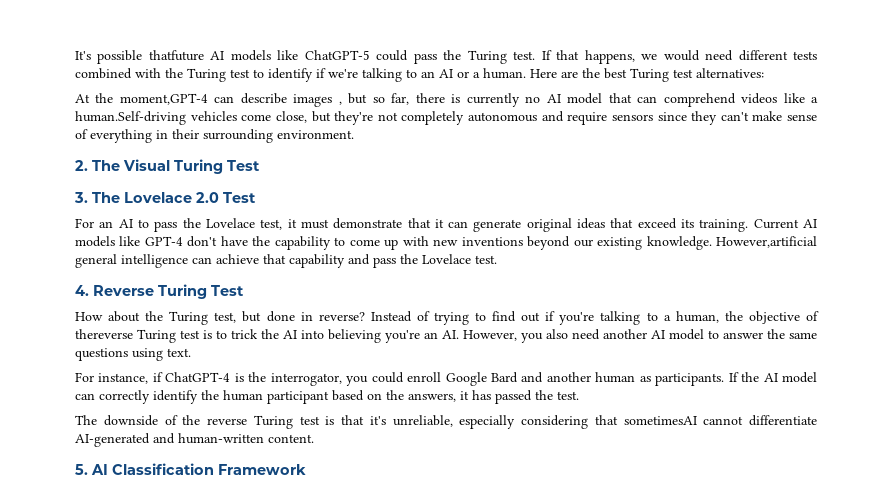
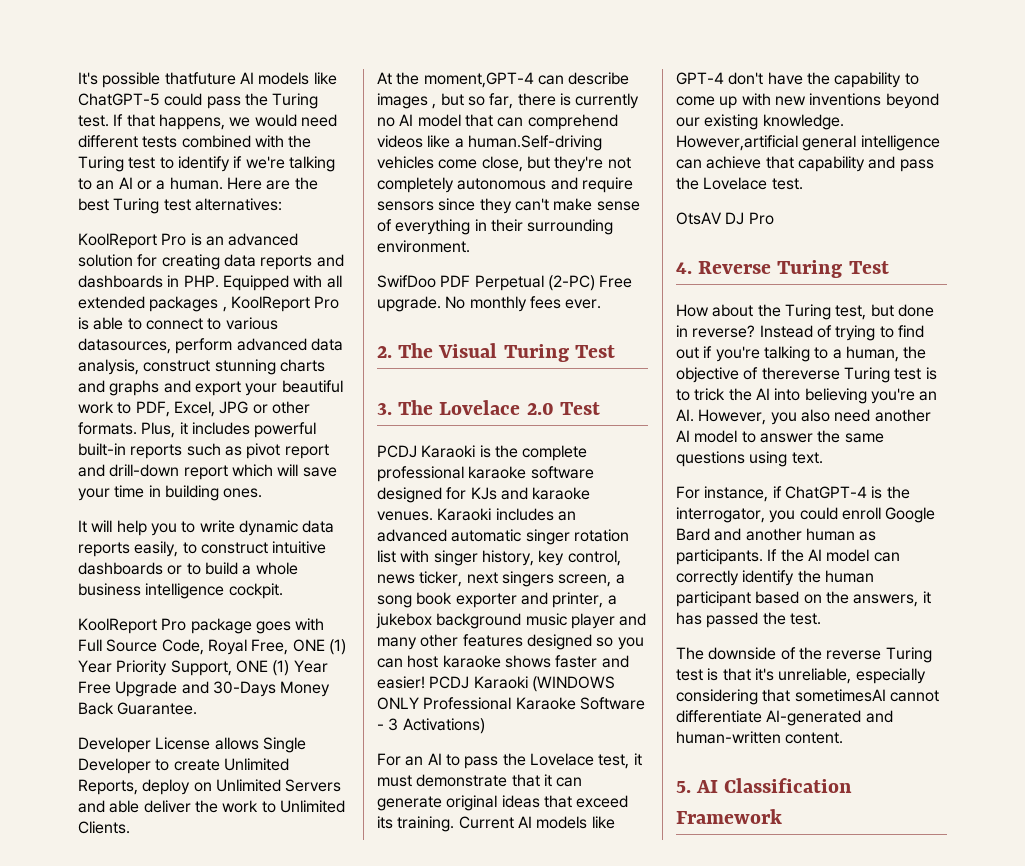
(764, 73) none -> [78,233,299,249] [78,254,344,270] [78,275,342,291] [78,296,340,312] [78,317,278,330] [78,338,343,354] [78,359,325,375] [78,380,343,396] [78,401,310,417] [78,422,317,438] [78,443,329,459] [78,464,337,480] [78,485,263,501] [78,520,335,536] [78,541,327,557] [78,562,298,575] [78,583,283,599] [78,618,325,634] [78,639,346,655] [78,660,328,676] [78,681,331,697] [78,702,198,715] [78,737,306,753] [78,758,289,774] [78,779,342,795] [78,800,345,813] [78,821,130,834] // KoolReport Pro is an advanced solution for creating data reports and dashboards in PHP. Equipped with all extended packages , KoolReport Pro is able to connect to various datasources, perform advanced data analysis, construct stunning charts and graphs and export your beautiful work to PDF, Excel, JPG or other formats. Plus, it includes powerful built-in reports such as pivot report and drill-down report which will save your time in building ones. // It will help you to write dynamic data reports easily, to construct intuitive dashboards or to build a whole business intelligence cockpit. // KoolReport Pro package goes with Full Source Code, Royal Free, ONE (1) Year Priority Support, ONE (1) Year Free Upgrade and 30-Days Money Back Guarantee. // Developer License allows Single Developer to create Unlimited Reports, deploy on Unlimited Servers and able deliver the work to Unlimited Clients.
(354, 134) none -> [377,275,633,291] [377,296,602,312] // SwifDoo PDF Perpetual (2-PC) Free upgrade. No monthly fees ever.
(256, 197) none -> [377,445,588,461] [377,466,594,482] [377,487,591,503] [377,508,576,521] [377,529,629,545] [377,550,621,566] [377,571,625,587] [377,592,617,608] [376,613,647,629] [377,634,644,650] [377,655,629,668] [377,676,615,692] [377,697,645,710] [377,718,485,734] // PCDJ Karaoki is the complete professional karaoke software designed for KJs and karaoke venues. Karaoki includes an advanced automatic singer rotation list with singer history, key control, news ticker, next singers screen, a song book exporter and printer, a jukebox background music player and many other features designed so you can host karaoke shows faster and easier! PCDJ Karaoki (WINDOWS ONLY Professional Karaoke Software - 3 Activations)
(497, 259) none -> [676,212,774,225] // OtsAV DJ Pro

